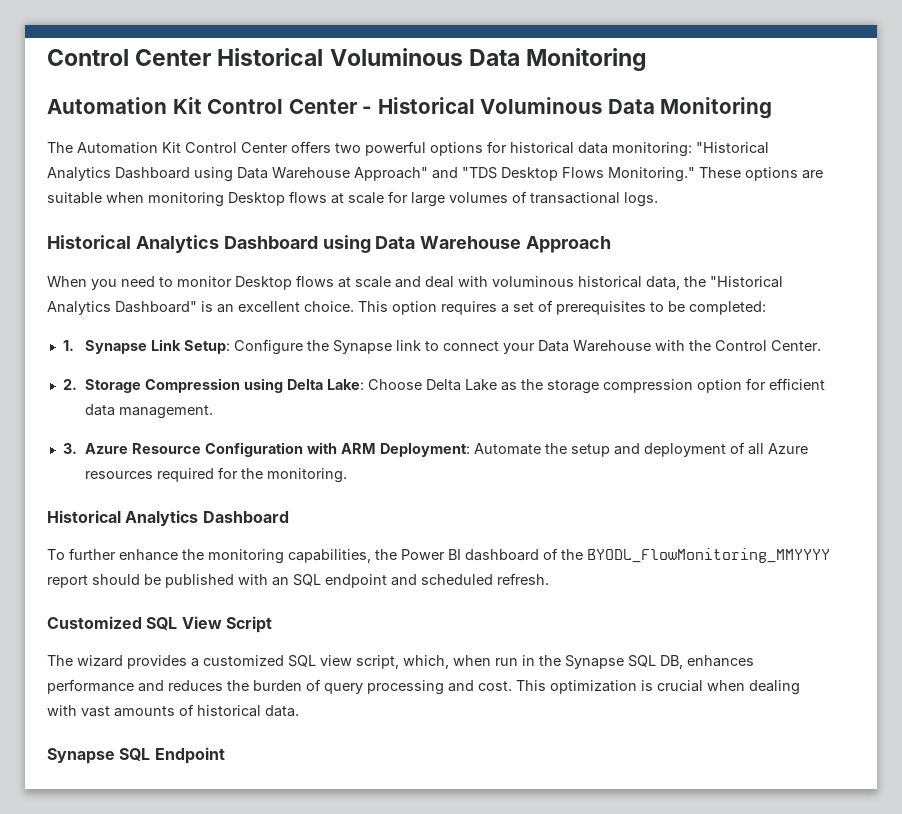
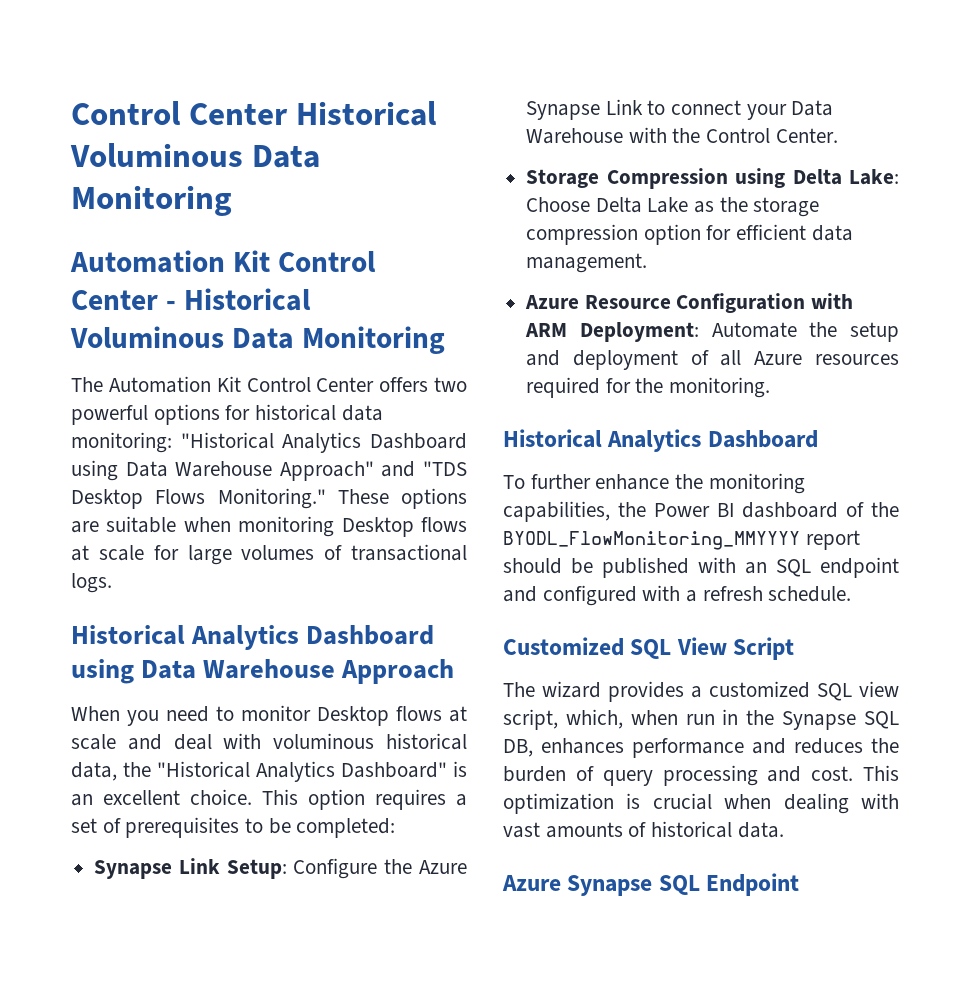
[62,340,74,351] 1. -> (396, 828) none
[333,340,422,354] Synapse link -> [418,860,467,874] [526,99,643,120] Azure Synapse Link
[62,379,77,390] 2. -> (838, 135) none
[62,443,77,454] 3. -> (648, 263) none
[421,573,549,585] scheduled refresh. -> [542,585,852,606] configured with a refresh schedule.
(299, 711) none -> [502,875,561,891] Azure

